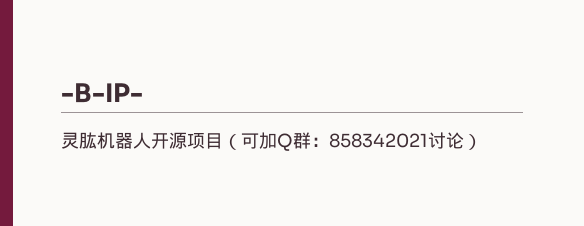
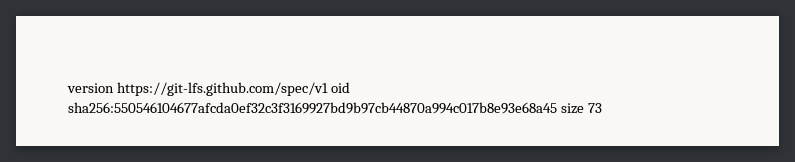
[61,83,143,103] [61,132,482,151] -B-IP- // 灵肱机器人开源项目（可加Q群：858342021讨论） -> [67,82,350,96] [68,102,602,114] version https://git-lfs.github.com/spec/v1 oid sha256:550546104677afcda0ef32c3f3169927bd9b97cb44870a994c017b8e93e68a45 size 73

